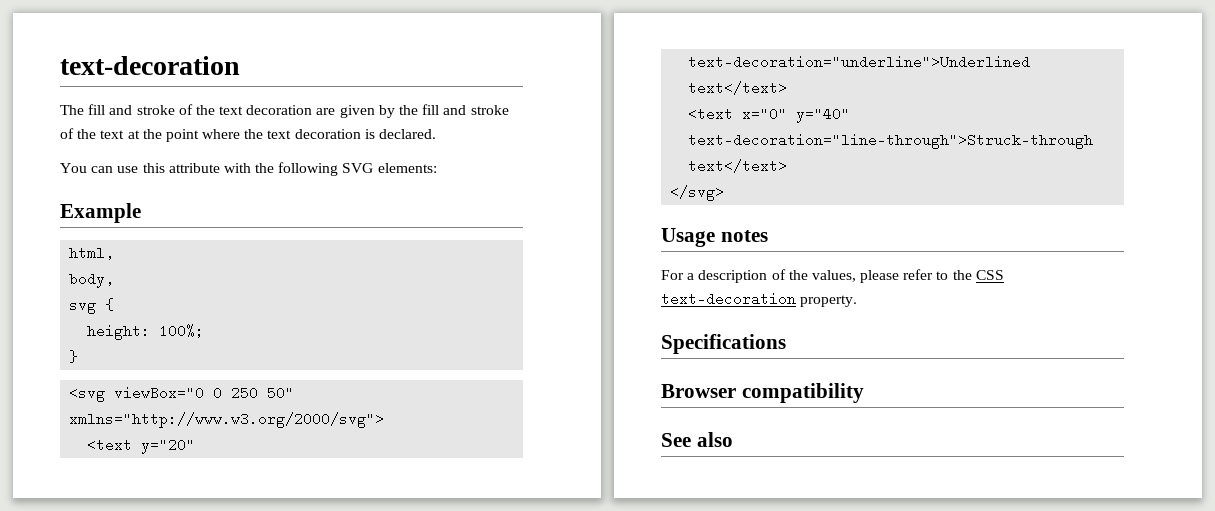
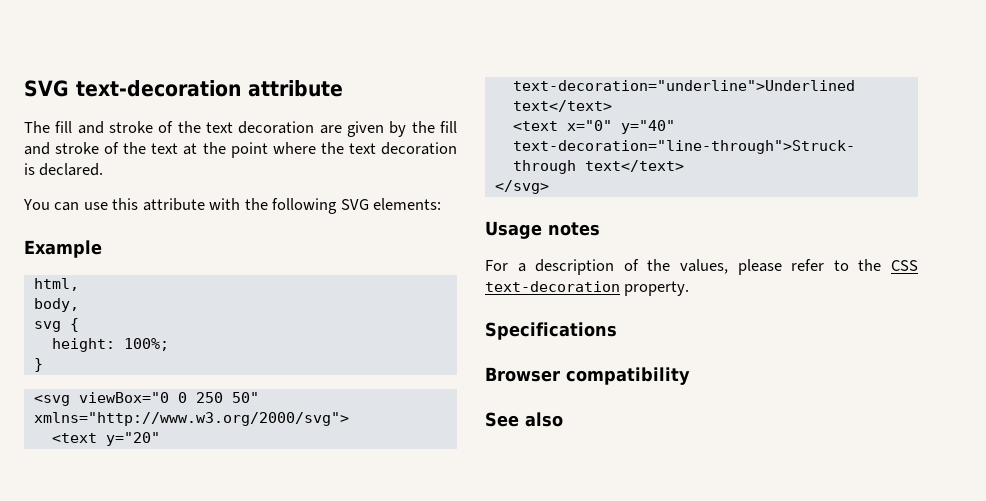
[60,56,240,75] text-decoration -> [24,80,343,97] SVG text-decoration attribute

